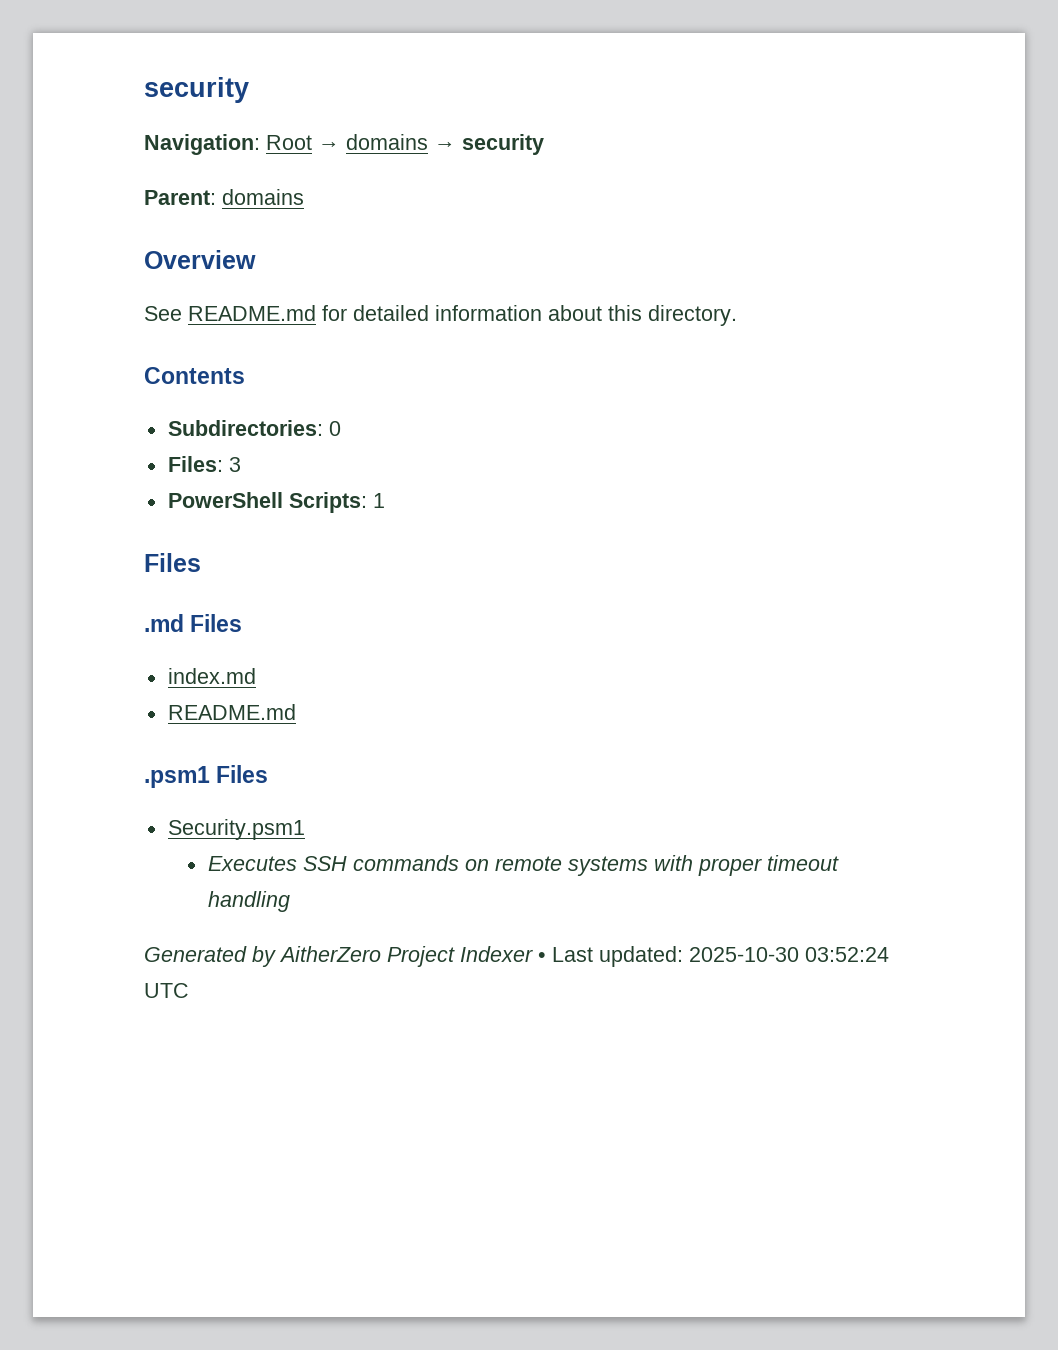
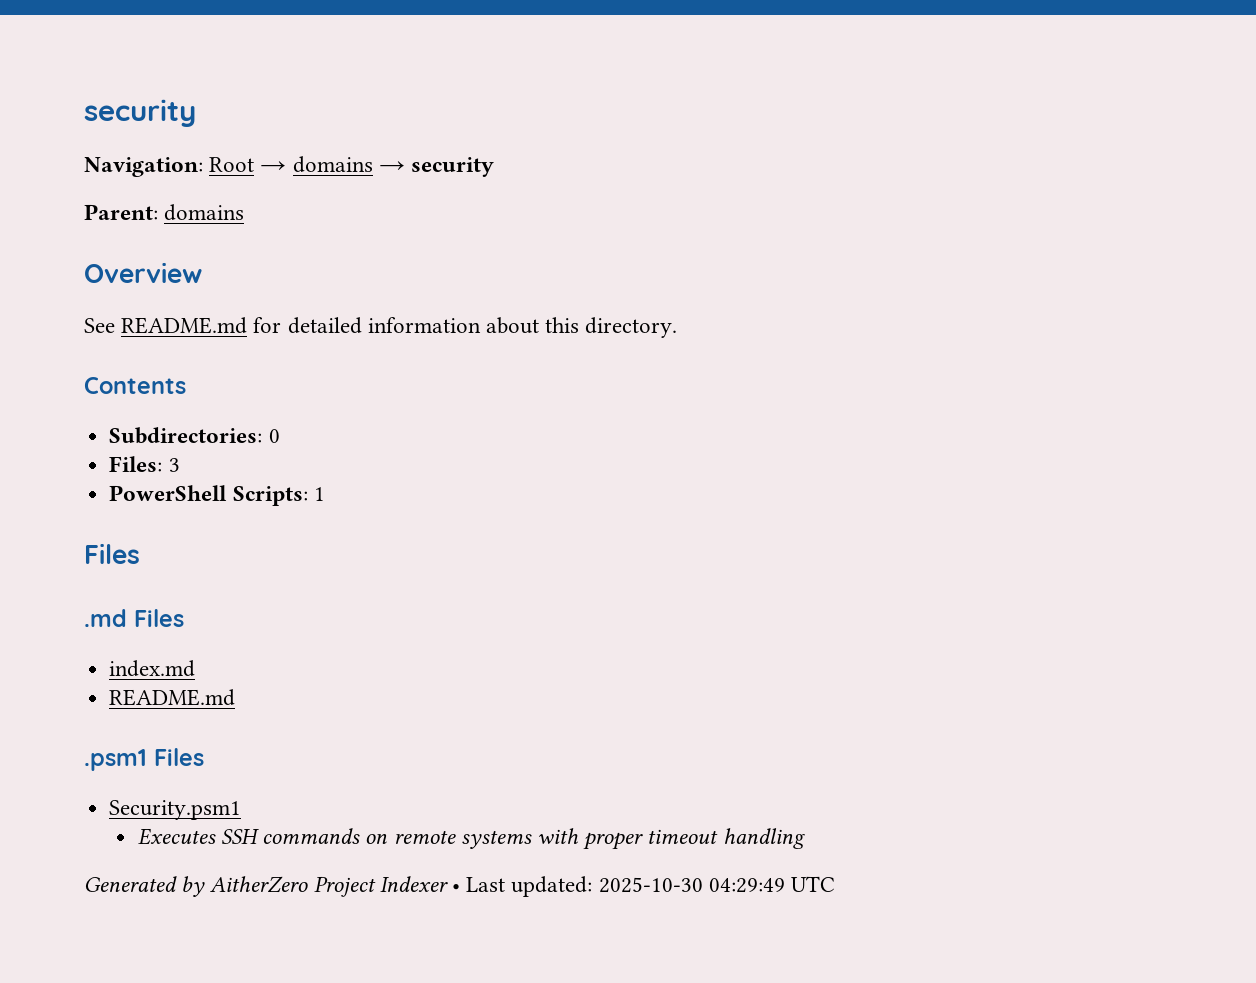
[805,947,889,962] 03:52:24 -> [708,878,785,893] 04:29:49

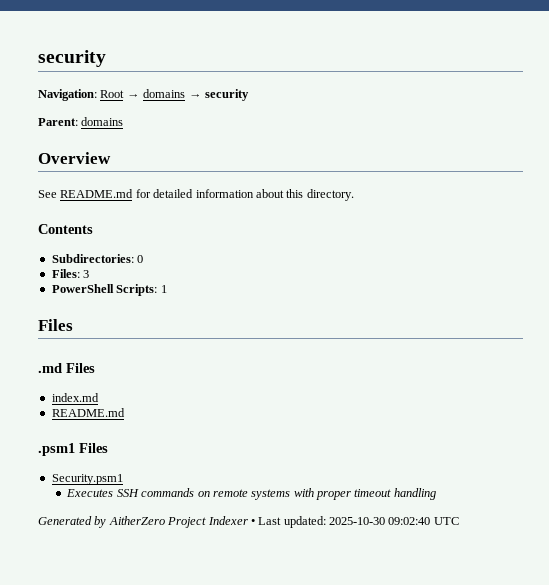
[708,878,785,893] 04:29:49 -> [388,517,431,525] 09:02:40

